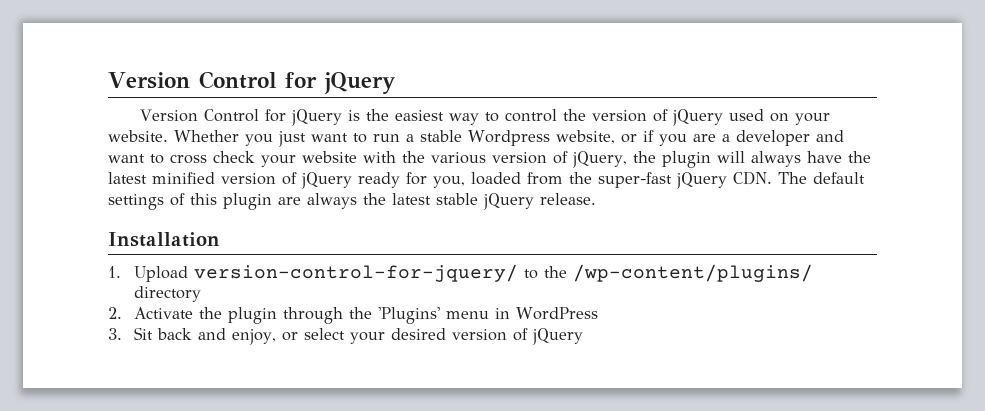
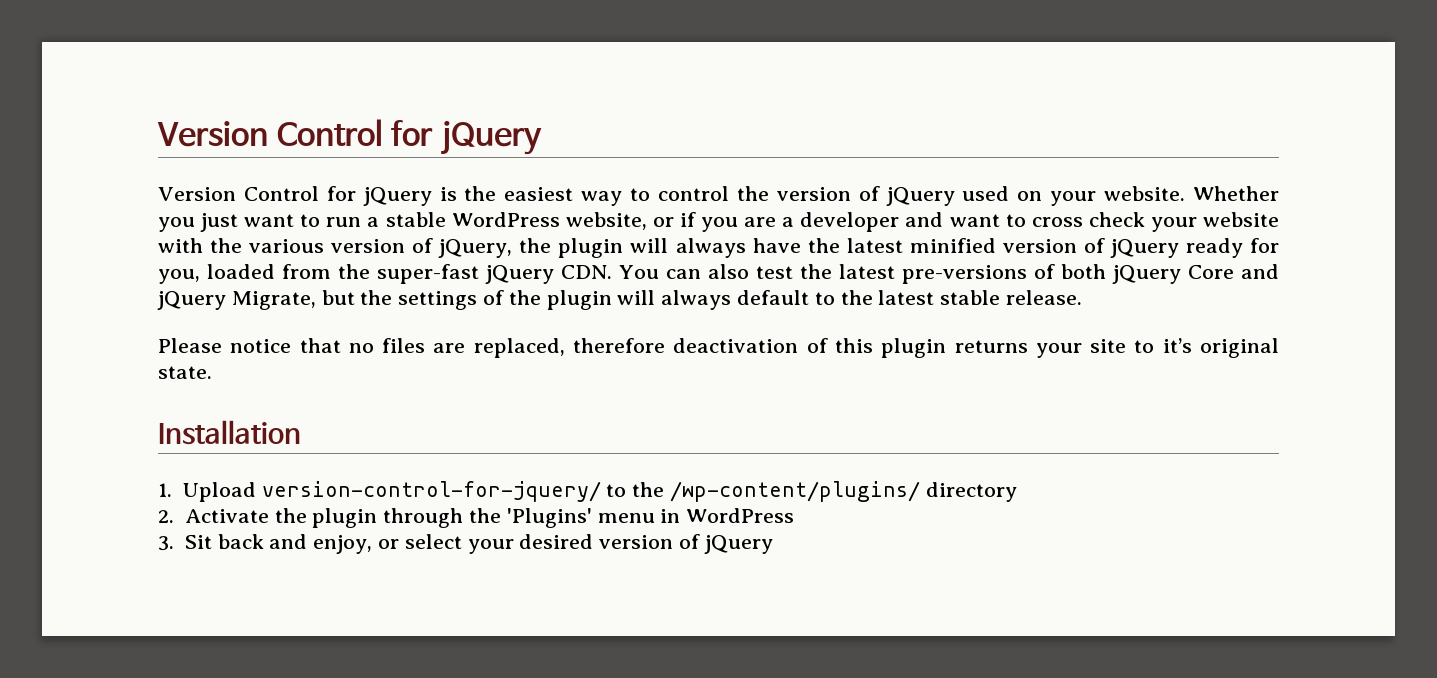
[468,130,550,146] Wordpress -> [451,212,560,227] WordPress
[778,172,865,184] [108,193,596,210] The default settings of this plugin are always the latest stable jQuery release. -> [619,264,1279,284] [157,290,1083,310] [158,338,1279,358] [158,366,212,379] You can also test the latest pre-versions of both jQuery Core and jQuery Migrate, but the settings of the plugin will always default to the latest stable release. // Please notice that no files are replaced, therefore deactivation of this plugin returns your site to it’s original state.

